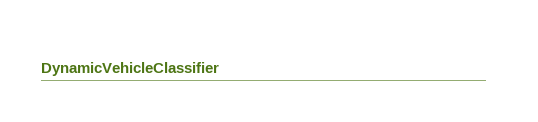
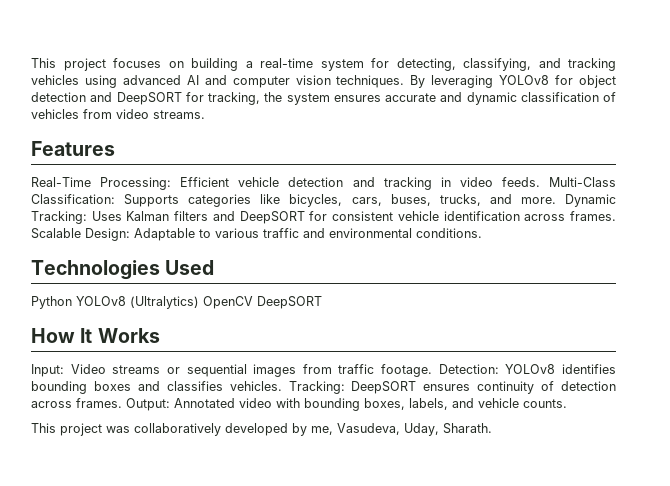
[41,62,219,76] DynamicVehicleClassifier -> [31,58,616,71] [31,75,616,88] [31,92,616,105] [31,109,205,119] [31,141,115,156] [31,177,617,190] [31,194,617,207] [31,211,617,224] [31,228,482,241] [31,260,215,280] [31,296,322,309] [31,328,160,343] [31,364,616,377] [31,381,616,394] [31,398,567,411] [31,423,492,436] This project focuses on building a real-time system for detecting, classifying, and tracking vehicles using advanced AI and computer vision techniques. By leveraging YOLOv8 for object detection and DeepSORT for tracking, the system ensures accurate and dynamic classification of vehicles from video streams. // Features // Real-Time Processing: Efficient vehicle detection and tracking in video feeds. Multi-Class Classification: Supports categories like bicycles, cars, buses, trucks, and more. Dynamic Tracking: Uses Kalman filters and DeepSORT for consistent vehicle identification across frames. Scalable Design: Adaptable to various traffic and environmental conditions. // Technologies Used // Python YOLOv8 (Ultralytics) OpenCV DeepSORT // How It Works // Input: Video streams or sequential images from traffic footage. Detection: YOLOv8 identifies bounding boxes and classifies vehicles. Tracking: DeepSORT ensures continuity of detection across frames. Output: Annotated video with bounding boxes, labels, and vehicle counts. // This project was collaboratively developed by me, Vasudeva, Uday, Sharath.

